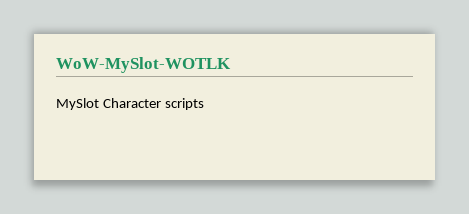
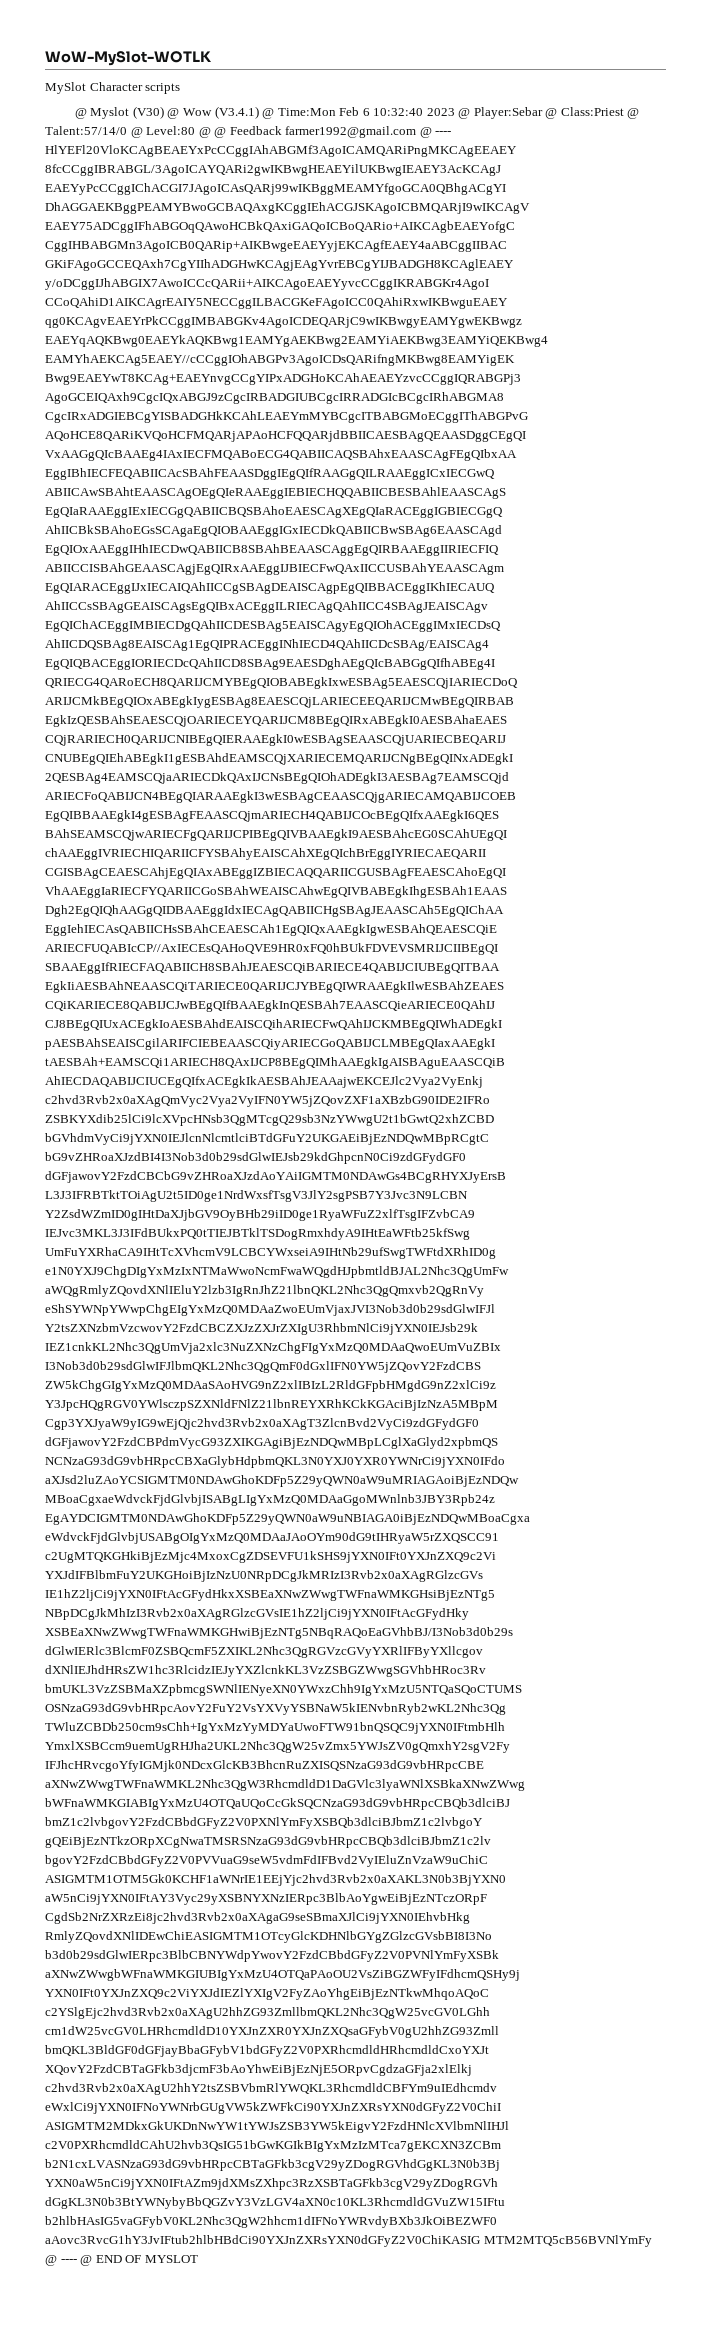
(204, 104) none -> [74,106,640,119] [45,126,452,138] [45,145,517,157] [45,164,501,176] [45,183,506,195] [45,202,530,214] [45,221,515,233] [45,240,507,252] [45,259,514,271] [45,278,489,290] [45,297,508,309] [45,316,522,328] [45,335,548,347] [45,354,515,366] [45,373,521,385] [45,392,504,404] [45,411,528,423] [45,430,526,442] [45,449,517,461] [45,468,495,480] [45,487,506,499] [45,506,503,518] [45,525,502,537] [45,544,499,556] [45,563,504,575] [45,582,495,594] [45,601,488,613] [45,620,501,632] [45,639,489,651] [45,658,495,670] [45,677,518,689] [45,696,514,708] [45,715,507,727] [45,734,506,746] [45,753,513,765] [45,772,509,784] [45,791,516,803] [45,810,499,822] [45,829,507,841] [45,848,486,860] [45,867,506,879] [45,886,507,898] [45,905,504,917] [45,924,497,936] [45,943,498,955] [45,962,500,974] [45,981,504,993] [45,1000,495,1012] [45,1019,502,1031] [45,1038,495,1050] [45,1057,505,1069] [45,1076,483,1088] [45,1095,490,1107] [45,1114,494,1126] [45,1133,489,1145] [45,1152,466,1164] [45,1171,506,1183] [45,1190,468,1202] [45,1209,475,1221] [45,1228,470,1240] [45,1247,496,1259] [45,1266,509,1278] [45,1285,484,1297] [45,1304,495,1316] [45,1323,478,1335] [45,1342,501,1354] [45,1361,481,1373] [45,1380,496,1392] [45,1399,498,1411] [45,1418,479,1430] [45,1437,498,1449] [45,1456,505,1468] [45,1475,519,1487] [45,1494,495,1506] [45,1513,530,1525] [45,1532,499,1544] [45,1551,496,1563] [45,1570,483,1582] [45,1589,495,1601] [45,1608,469,1620] [45,1627,513,1639] [45,1646,483,1658] [45,1665,486,1677] [45,1684,522,1696] [45,1703,506,1715] [45,1722,505,1734] [45,1741,510,1753] [45,1760,484,1772] [45,1779,525,1791] [45,1798,510,1810] [45,1817,483,1829] [45,1836,491,1848] [45,1855,488,1867] [45,1874,506,1886] [45,1893,487,1905] [45,1912,470,1924] [45,1931,492,1943] [45,1950,499,1962] [45,1969,520,1981] [45,1988,489,2000] [45,2007,490,2019] [45,2026,499,2038] [45,2045,489,2057] [45,2064,472,2076] [45,2083,497,2095] [45,2102,501,2114] [45,2121,509,2133] [45,2140,501,2152] [45,2159,500,2171] [45,2178,498,2190] [45,2197,505,2209] [45,2216,497,2228] [45,2235,652,2247] [45,2255,198,2266] // @ Myslot (V30) @ Wow (V3.4.1) @ Time:Mon Feb 6 10:32:40 2023 @ Player:Sebar @ Class:Priest @ Talent:57/14/0 @ Level:80 @ @ Feedback farmer1992@gmail.com @ ---- HlYEFl20VloKCAgBEAEYxPcCCggIAhABGMf3AgoICAMQARiPngMKCAgEEAEY 8fcCCggIBRABGL/3AgoICAYQARi2gwIKBwgHEAEYilUKBwgIEAEY3AcKCAgJ EAEYyPcCCggIChACGI7JAgoICAsQARj99wIKBggMEAMYfgoGCA0QBhgACgYI DhAGGAEKBggPEAMYBwoGCBAQAxgKCggIEhACGJSKAgoICBMQARjI9wIKCAgV EAEY75ADCggIFhABGOqQAwoHCBkQAxiGAQoICBoQARio+AIKCAgbEAEYofgC CggIHBABGMn3AgoICB0QARip+AIKBwgeEAEYyjEKCAgfEAEY4aABCggIIBAC GKiFAgoGCCEQAxh7CgYIIhADGHwKCAgjEAgYvrEBCgYIJBADGH8KCAglEAEY y/oDCggIJhABGIX7AwoICCcQARii+AIKCAgoEAEYyvcCCggIKRABGKr4AgoI CCoQAhiD1AIKCAgrEAIY5NECCggILBACGKeFAgoICC0QAhiRxwIKBwguEAEY qg0KCAgvEAEYrPkCCggIMBABGKv4AgoICDEQARjC9wIKBwgyEAMYgwEKBwgz EAEYqAQKBwg0EAEYkAQKBwg1EAMYgAEKBwg2EAMYiAEKBwg3EAMYiQEKBwg4 EAMYhAEKCAg5EAEY//cCCggIOhABGPv3AgoICDsQARifngMKBwg8EAMYigEK Bwg9EAEYwT8KCAg+EAEYnvgCCgYIPxADGHoKCAhAEAEYzvcCCggIQRABGPj3 AgoGCEIQAxh9CgcIQxABGJ9zCgcIRBADGIUBCgcIRRADGIcBCgcIRhABGMA8 CgcIRxADGIEBCgYISBADGHkKCAhLEAEYmMYBCgcITBABGMoECggIThABGPvG AQoHCE8QARiKVQoHCFMQARjAPAoHCFQQARjdBBIICAESBAgQEAASDggCEgQI VxAAGgQIcBAAEg4IAxIECFMQABoECG4QABIICAQSBAhxEAASCAgFEgQIbxAA EggIBhIECFEQABIICAcSBAhFEAASDggIEgQIfRAAGgQILRAAEggICxIECGwQ ABIICAwSBAhtEAASCAgOEgQIeRAAEggIEBIECHQQABIICBESBAhlEAASCAgS EgQIaRAAEggIExIECGgQABIICBQSBAhoEAESCAgXEgQIaRACEggIGBIECGgQ AhIICBkSBAhoEGsSCAgaEgQIOBAAEggIGxIECDkQABIICBwSBAg6EAASCAgd EgQIOxAAEggIHhIECDwQABIICB8SBAhBEAASCAggEgQIRBAAEggIIRIECFIQ ABIICCISBAhGEAASCAgjEgQIRxAAEggIJBIECFwQAxIICCUSBAhYEAASCAgm EgQIARACEggIJxIECAIQAhIICCgSBAgDEAISCAgpEgQIBBACEggIKhIECAUQ AhIICCsSBAgGEAISCAgsEgQIBxACEggILRIECAgQAhIICC4SBAgJEAISCAgv EgQIChACEggIMBIECDgQAhIICDESBAg5EAISCAgyEgQIOhACEggIMxIECDsQ AhIICDQSBAg8EAISCAg1EgQIPRACEggINhIECD4QAhIICDcSBAg/EAISCAg4 EgQIQBACEggIORIECDcQAhIICD8SBAg9EAESDghAEgQIcBABGgQIfhABEg4I QRIECG4QARoECH8QARIJCMYBEgQIOBABEgkIxwESBAg5EAESCQjIARIECDoQ ARIJCMkBEgQIOxABEgkIygESBAg8EAESCQjLARIECEEQARIJCMwBEgQIRBAB EgkIzQESBAhSEAESCQjOARIECEYQARIJCM8BEgQIRxABEgkI0AESBAhaEAES CQjRARIECH0QARIJCNIBEgQIERAAEgkI0wESBAgSEAASCQjUARIECBEQARIJ CNUBEgQIEhABEgkI1gESBAhdEAMSCQjXARIECEMQARIJCNgBEgQINxADEgkI 2QESBAg4EAMSCQjaARIECDkQAxIJCNsBEgQIOhADEgkI3AESBAg7EAMSCQjd ARIECFoQABIJCN4BEgQIARAAEgkI3wESBAgCEAASCQjgARIECAMQABIJCOEB EgQIBBAAEgkI4gESBAgFEAASCQjmARIECH4QABIJCOcBEgQIfxAAEgkI6QES BAhSEAMSCQjwARIECFgQARIJCPIBEgQIVBAAEgkI9AESBAhcEG0SCAhUEgQI chAAEggIVRIECHIQARIICFYSBAhyEAISCAhXEgQIchBrEggIYRIECAEQARII CGISBAgCEAESCAhjEgQIAxABEggIZBIECAQQARIICGUSBAgFEAESCAhoEgQI VhAAEggIaRIECFYQARIICGoSBAhWEAISCAhwEgQIVBABEgkIhgESBAh1EAAS Dgh2EgQIQhAAGgQIDBAAEggIdxIECAgQABIICHgSBAgJEAASCAh5EgQIChAA EggIehIECAsQABIICHsSBAhCEAESCAh1EgQIQxAAEgkIgwESBAhQEAESCQiE ARIECFUQABIcCP//AxIECEsQAHoQVE9HR0xFQ0hBUkFDVEVSMRIJCIIBEgQI SBAAEggIfRIECFAQABIICH8SBAhJEAESCQiBARIECE4QABIJCIUBEgQITBAA EgkIiAESBAhNEAASCQiTARIECE0QARIJCJYBEgQIWRAAEgkIlwESBAhZEAES CQiKARIECE8QABIJCJwBEgQIfBAAEgkInQESBAh7EAASCQieARIECE0QAhIJ CJ8BEgQIUxACEgkIoAESBAhdEAISCQihARIECFwQAhIJCKMBEgQIWhADEgkI pAESBAhSEAISCgilARIFCIEBEAASCQiyARIECGoQABIJCLMBEgQIaxAAEgkI tAESBAh+EAMSCQi1ARIECH8QAxIJCP8BEgQIMhAAEgkIgAISBAguEAASCQiB AhIECDAQABIJCIUCEgQIfxACEgkIkAESBAhJEAAajwEKCEJlc2Vya2VyEnkj c2hvd3Rvb2x0aXAgQmVyc2Vya2VyIFN0YW5jZQovZXF1aXBzbG90IDE2IFRo ZSBKYXdib25lCi9lcXVpcHNsb3QgMTcgQ29sb3NzYWwgU2t1bGwtQ2xhZCBD bGVhdmVyCi9jYXN0IEJlcnNlcmtlciBTdGFuY2UKGAEiBjEzNDQwMBpRCgtC bG9vZHRoaXJzdBI4I3Nob3d0b29sdGlwIEJsb29kdGhpcnN0Ci9zdGFydGF0 dGFjawovY2FzdCBCbG9vZHRoaXJzdAoYAiIGMTM0NDAwGs4BCgRHYXJyErsB L3J3IFRBTktTOiAgU2t5ID0ge1NrdWxsfTsgV3JlY2sgPSB7Y3Jvc3N9LCBN Y2ZsdWZmID0gIHtDaXJjbGV9OyBHb29iID0ge1RyaWFuZ2xlfTsgIFZvbCA9 IEJvc3MKL3J3IFdBUkxPQ0tTIEJBTklTSDogRmxhdyA9IHtEaWFtb25kfSwg UmFuYXRhaCA9IHtTcXVhcmV9LCBCYWxseiA9IHtNb29ufSwgTWFtdXRhID0g e1N0YXJ9ChgDIgYxMzIxNTMaWwoNcmFwaWQgdHJpbmtldBJAL2Nhc3QgUmFw aWQgRmlyZQovdXNlIEluY2lzb3IgRnJhZ21lbnQKL2Nhc3QgQmxvb2QgRnVy eShSYWNpYWwpChgEIgYxMzQ0MDAaZwoEUmVjaxJVI3Nob3d0b29sdGlwIFJl Y2tsZXNzbmVzcwovY2FzdCBCZXJzZXJrZXIgU3RhbmNlCi9jYXN0IEJsb29k IEZ1cnkKL2Nhc3QgUmVja2xlc3NuZXNzChgFIgYxMzQ0MDAaQwoEUmVuZBIx I3Nob3d0b29sdGlwIFJlbmQKL2Nhc3QgQmF0dGxlIFN0YW5jZQovY2FzdCBS ZW5kChgGIgYxMzQ0MDAaSAoHVG9nZ2xlIBIzL2RldGFpbHMgdG9nZ2xlCi9z Y3JpcHQgRGV0YWlsczpSZXNldFNlZ21lbnREYXRhKCkKGAciBjIzNzA5MBpM Cgp3YXJyaW9yIG9wEjQjc2hvd3Rvb2x0aXAgT3ZlcnBvd2VyCi9zdGFydGF0 dGFjawovY2FzdCBPdmVycG93ZXIKGAgiBjEzNDQwMBpLCglXaGlyd2xpbmQS NCNzaG93dG9vbHRpcCBXaGlybHdpbmQKL3N0YXJ0YXR0YWNrCi9jYXN0IFdo aXJsd2luZAoYCSIGMTM0NDAwGhoKDFp5Z29yQWN0aW9uMRIAGAoiBjEzNDQw MBoaCgxaeWdvckFjdGlvbjISABgLIgYxMzQ0MDAaGgoMWnlnb3JBY3Rpb24z EgAYDCIGMTM0NDAwGhoKDFp5Z29yQWN0aW9uNBIAGA0iBjEzNDQwMBoaCgxa eWdvckFjdGlvbjUSABgOIgYxMzQ0MDAaJAoOYm90dG9tIHRyaW5rZXQSCC91 c2UgMTQKGHkiBjEzMjc4MxoxCgZDSEVFU1kSHS9jYXN0IFt0YXJnZXQ9c2Vi YXJdIFBlbmFuY2UKGHoiBjIzNzU0NRpDCgJkMRIzI3Rvb2x0aXAgRGlzcGVs IE1hZ2ljCi9jYXN0IFtAcGFydHkxXSBEaXNwZWwgTWFnaWMKGHsiBjEzNTg5 NBpDCgJkMhIzI3Rvb2x0aXAgRGlzcGVsIE1hZ2ljCi9jYXN0IFtAcGFydHky XSBEaXNwZWwgTWFnaWMKGHwiBjEzNTg5NBqRAQoEaGVhbBJ/I3Nob3d0b29s dGlwIERlc3BlcmF0ZSBQcmF5ZXIKL2Nhc3QgRGVzcGVyYXRlIFByYXllcgov dXNlIEJhdHRsZW1hc3RlcidzIEJyYXZlcnkKL3VzZSBGZWwgSGVhbHRoc3Rv bmUKL3VzZSBMaXZpbmcgSWNlIENyeXN0YWxzChh9IgYxMzU5NTQaSQoCTUMS OSNzaG93dG9vbHRpcAovY2FuY2VsYXVyYSBNaW5kIENvbnRyb2wKL2Nhc3Qg TWluZCBDb250cm9sChh+IgYxMzYyMDYaUwoFTW91bnQSQC9jYXN0IFtmbHlh YmxlXSBCcm9uemUgRHJha2UKL2Nhc3QgW25vZmx5YWJsZV0gQmxhY2sgV2Fy IFJhcHRvcgoYfyIGMjk0NDcxGlcKB3BhcnRuZXISQSNzaG93dG9vbHRpcCBE aXNwZWwgTWFnaWMKL2Nhc3QgW3RhcmdldD1DaGVlc3lyaWNlXSBkaXNwZWwg bWFnaWMKGIABIgYxMzU4OTQaUQoCcGkSQCNzaG93dG9vbHRpcCBQb3dlciBJ bmZ1c2lvbgovY2FzdCBbdGFyZ2V0PXNlYmFyXSBQb3dlciBJbmZ1c2lvbgoY gQEiBjEzNTkzORpXCgNwaTMSRSNzaG93dG9vbHRpcCBQb3dlciBJbmZ1c2lv bgovY2FzdCBbdGFyZ2V0PVVuaG9seW5vdmFdIFBvd2VyIEluZnVzaW9uChiC ASIGMTM1OTM5Gk0KCHF1aWNrIE1EEjYjc2hvd3Rvb2x0aXAKL3N0b3BjYXN0 aW5nCi9jYXN0IFtAY3Vyc29yXSBNYXNzIERpc3BlbAoYgwEiBjEzNTczORpF CgdSb2NrZXRzEi8jc2hvd3Rvb2x0aXAgaG9seSBmaXJlCi9jYXN0IEhvbHkg RmlyZQovdXNlIDEwChiEASIGMTM1OTcyGlcKDHNlbGYgZGlzcGVsbBI8I3No b3d0b29sdGlwIERpc3BlbCBNYWdpYwovY2FzdCBbdGFyZ2V0PVNlYmFyXSBk aXNwZWwgbWFnaWMKGIUBIgYxMzU4OTQaPAoOU2VsZiBGZWFyIFdhcmQSHy9j YXN0IFt0YXJnZXQ9c2ViYXJdIEZlYXIgV2FyZAoYhgEiBjEzNTkwMhqoAQoC c2YSlgEjc2hvd3Rvb2x0aXAgU2hhZG93ZmllbmQKL2Nhc3QgW25vcGV0LGhh cm1dW25vcGV0LHRhcmdldD10YXJnZXR0YXJnZXQsaGFybV0gU2hhZG93Zmll bmQKL3BldGF0dGFjayBbaGFybV1bdGFyZ2V0PXRhcmdldHRhcmdldCxoYXJt XQovY2FzdCBTaGFkb3djcmF3bAoYhwEiBjEzNjE5ORpvCgdzaGFja2xlElkj c2hvd3Rvb2x0aXAgU2hhY2tsZSBVbmRlYWQKL3RhcmdldCBFYm9uIEdhcmdv eWxlCi9jYXN0IFNoYWNrbGUgVW5kZWFkCi90YXJnZXRsYXN0dGFyZ2V0ChiI ASIGMTM2MDkxGkUKDnNwYW1tYWJsZSB3YW5kEigvY2FzdHNlcXVlbmNlIHJl c2V0PXRhcmdldCAhU2hvb3QsIG51bGwKGIkBIgYxMzIzMTca7gEKCXN3ZCBm b2N1cxLVASNzaG93dG9vbHRpcCBTaGFkb3cgV29yZDogRGVhdGgKL3N0b3Bj YXN0aW5nCi9jYXN0IFtAZm9jdXMsZXhpc3RzXSBTaGFkb3cgV29yZDogRGVh dGgKL3N0b3BtYWNybyBbQGZvY3VzLGV4aXN0c10KL3RhcmdldGVuZW15IFtu b2hlbHAsIG5vaGFybV0KL2Nhc3QgW2hhcm1dIFNoYWRvdyBXb3JkOiBEZWF0 aAovc3RvcG1hY3JvIFtub2hlbHBdCi90YXJnZXRsYXN0dGFyZ2V0ChiKASIG MTM2MTQ5cB56BVNlYmFy @ ---- @ END OF MYSLOT

